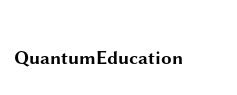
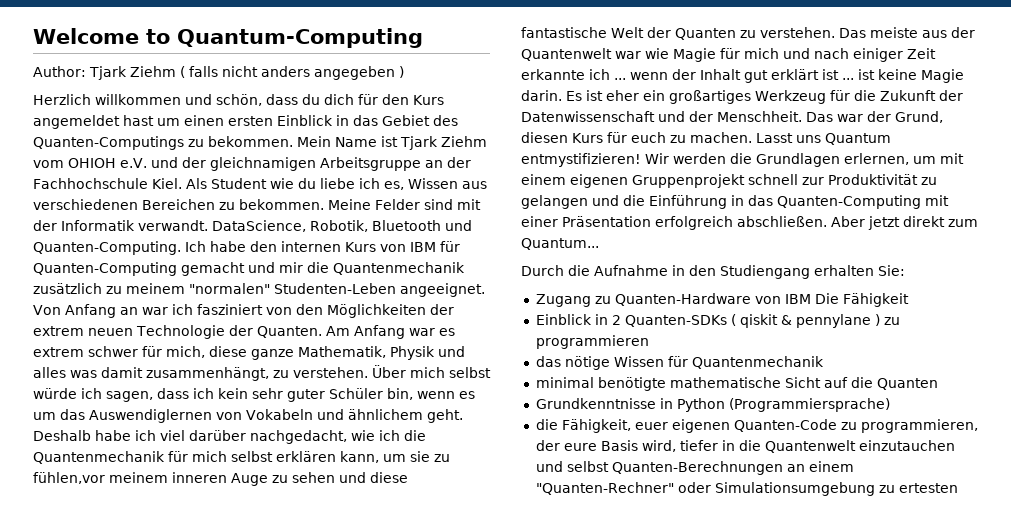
[14,50,183,67] QuantumEducation -> [33,28,423,48] [33,66,404,80] [33,94,444,106] [33,115,458,129] [33,136,487,150] [33,157,471,171] [33,178,487,190] [33,199,481,210] [33,220,472,232] [33,241,460,255] [33,262,465,276] [33,283,485,297] [33,304,454,318] [33,325,455,339] [33,346,465,360] [33,365,491,381] [33,388,475,402] [33,409,463,423] [33,430,426,444] [33,451,450,464] [33,472,408,486] [521,27,975,40] [521,48,936,62] [521,69,964,83] [521,90,963,104] [521,111,943,123] [521,132,891,145] [521,153,964,167] [521,174,937,188] [521,195,949,209] [521,216,978,230] [521,238,599,250] [521,265,905,279] [535,293,909,307] [535,314,900,328] [535,335,649,349] [535,356,824,370] [535,377,938,391] [535,398,890,412] [535,419,978,433] [535,440,955,453] [535,461,854,475] [535,482,958,496] Welcome to Quantum-Computing // Author: Tjark Ziehm ( falls nicht anders angegeben ) // Herzlich willkommen und schön, dass du dich für den Kurs angemeldet hast um einen ersten Einblick in das Gebiet des Quanten-Computings zu bekommen. Mein Name ist Tjark Ziehm vom OHIOH e.V. und der gleichnamigen Arbeitsgruppe an der Fachhochschule Kiel. Als Student wie du liebe ich es, Wissen aus verschiedenen Bereichen zu bekommen. Meine Felder sind mit der Informatik verwandt. DataScience, Robotik, Bluetooth und Quanten-Computing. Ich habe den internen Kurs von IBM für Quanten-Computing gemacht und mir die Quantenmechanik zusätzlich zu meinem "normalen" Studenten-Leben angeeignet. Von Anfang an war ich fasziniert von den Möglichkeiten der extrem neuen Technologie der Quanten. Am Anfang war es extrem schwer für mich, diese ganze Mathematik, Physik und alles was damit zusammenhängt, zu verstehen. Über mich selbst würde ich sagen, dass ich kein sehr guter Schüler bin, wenn es um das Auswendiglernen von Vokabeln und ähnlichem geht. Deshalb habe ich viel darüber nachgedacht, wie ich die Quantenmechanik für mich selbst erklären kann, um sie zu fühlen,vor meinem inneren Auge zu sehen und diese fantastische Welt der Quanten zu verstehen. Das meiste aus der Quantenwelt war wie Magie für mich und nach einiger Zeit erkannte ich ... wenn der Inhalt gut erklärt ist ... ist keine Magie darin. Es ist eher ein großartiges Werkzeug für die Zukunft der Datenwissenschaft und der Menschheit. Das war der Grund, diesen Kurs für euch zu machen. Lasst uns Quantum entmystifizieren! Wir werden die Grundlagen erlernen, um mit einem eigenen Gruppenprojekt schnell zur Produktivität zu gelangen und die Einführung in das Quanten-Computing mit einer Präsentation erfolgreich abschließen. Aber jetzt direkt zum Quantum... // Durch die Aufnahme in den Studiengang erhalten Sie: // Zugang zu Quanten-Hardware von IBM Die Fähigkeit // Einblick in 2 Quanten-SDKs ( qiskit & pennylane ) zu programmieren // das nötige Wissen für Quantenmechanik // minimal benötigte mathematische Sicht auf die Quanten // Grundkenntnisse in Python (Programmiersprache) // die Fähigkeit, euer eigenen Quanten-Code zu programmieren, der eure Basis wird, tiefer in die Quantenwelt einzutauchen und selbst Quanten-Berechnungen an einem "Quanten-Rechner" oder Simulationsumgebung zu ertesten

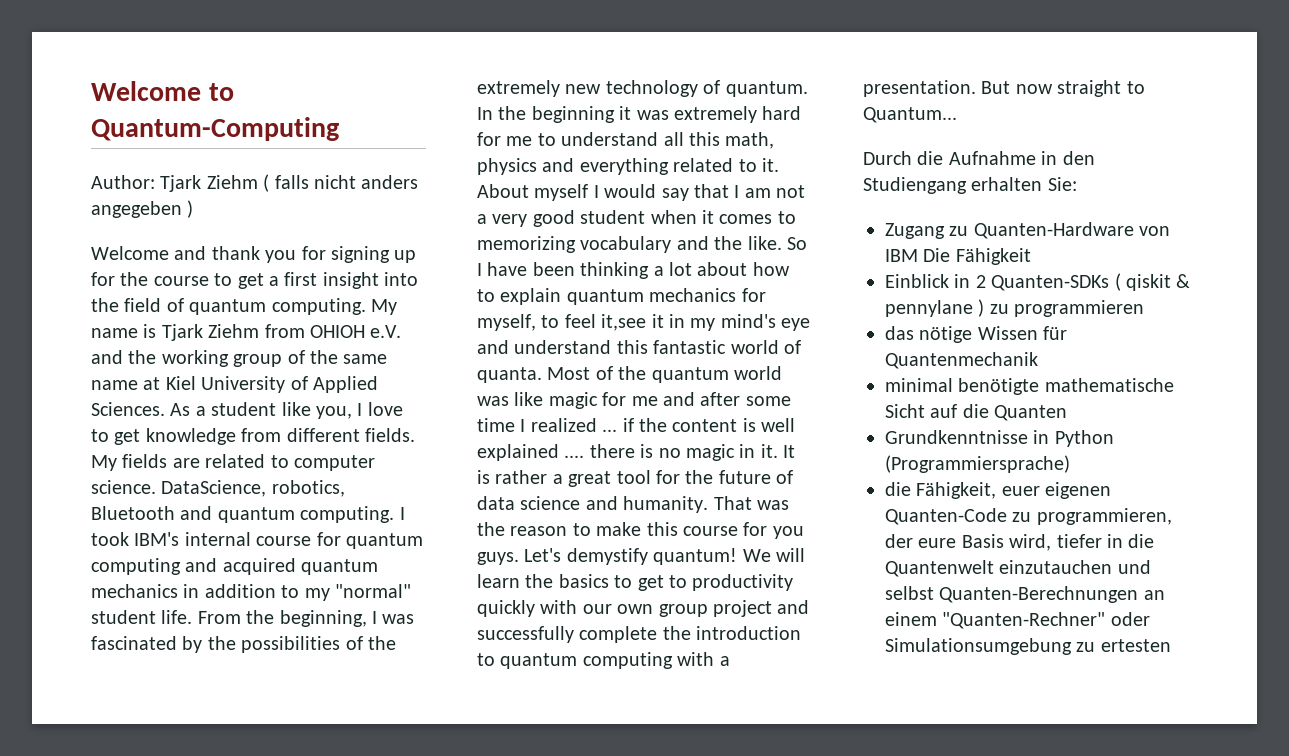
[33,94,444,106] [33,115,458,129] [33,136,487,150] [33,160,64,168] Herzlich willkommen und schön, dass du dich für den Kurs angemeldet hast um einen ersten Einblick in das Gebiet des Quanten-Computings zu bekommen. Mein Name ist Tjark Ziehm vom -> [91,246,417,263] [91,272,419,289] [91,298,397,315] [91,324,305,341] Welcome and thank you for signing up for the course to get a first insight into the field of quantum computing. My name is Tjark Ziehm from
[150,157,471,171] [33,178,487,190] [33,199,481,210] [33,220,472,232] [33,241,460,255] [33,262,465,276] [33,283,485,297] [33,304,454,318] [33,325,455,339] [33,346,465,360] [33,365,491,381] [33,388,475,402] [33,409,463,423] [33,430,426,444] [33,451,450,464] [33,472,408,486] [521,27,975,40] [521,48,936,62] [521,69,964,83] [521,90,963,104] [521,111,943,123] [521,132,891,145] [521,153,964,167] [521,174,937,188] [521,195,949,209] [521,216,978,230] und der gleichnamigen Arbeitsgruppe an der Fachhochschule Kiel. Als Student wie du liebe ich es, Wissen aus verschiedenen Bereichen zu bekommen. Meine Felder sind mit der Informatik verwandt. DataScience, Robotik, Bluetooth und Quanten-Computing. Ich habe den internen Kurs von IBM für Quanten-Computing gemacht und mir die Quantenmechanik zusätzlich zu meinem "normalen" Studenten-Leben angeeignet. Von Anfang an war ich fasziniert von den Möglichkeiten der extrem neuen Technologie der Quanten. Am Anfang war es extrem schwer für mich, diese ganze Mathematik, Physik und alles was damit zusammenhängt, zu verstehen. Über mich selbst würde ich sagen, dass ich kein sehr guter Schüler bin, wenn es um das Auswendiglernen von Vokabeln und ähnlichem geht. Deshalb habe ich viel darüber nachgedacht, wie ich die Quantenmechanik für mich selbst erklären kann, um sie zu fühlen,vor meinem inneren Auge zu sehen und diese fantastische Welt der Quanten zu verstehen. Das meiste aus der Quantenwelt war wie Magie für mich und nach einiger Zeit erkannte ich ... wenn der Inhalt gut erklärt ist ... ist keine Magie darin. Es ist eher ein großartiges Werkzeug für die Zukunft der Datenwissenschaft und der Menschheit. Das war der Grund, diesen Kurs für euch zu machen. Lasst uns Quantum entmystifizieren! Wir werden die Grundlagen erlernen, um mit einem eigenen Gruppenprojekt schnell zur Produktivität zu gelangen und die Einführung in das Quanten-Computing mit einer Präsentation erfolgreich abschließen. Aber jetzt direkt zum -> [91,350,388,367] [91,376,378,393] [91,402,403,419] [91,428,415,445] [91,454,375,471] [91,480,345,497] [91,506,405,523] [91,532,423,549] [91,558,379,575] [91,584,411,601] [91,610,415,627] [91,636,396,653] [477,80,808,97] [477,106,802,123] [477,132,775,149] [477,158,779,175] [477,184,806,201] [477,210,796,227] [477,236,807,253] [477,262,790,279] [477,288,766,305] [477,314,811,331] [477,340,801,354] [477,366,782,383] [477,392,791,409] [477,418,796,432] [477,444,796,461] [477,470,794,487] [477,496,789,513] [477,522,804,539] [477,548,805,565] [477,574,794,591] [477,600,810,617] [477,626,802,643] [477,652,730,669] [863,80,1145,97] and the working group of the same name at Kiel University of Applied Sciences. As a student like you, I love to get knowledge from different fields. My fields are related to computer science. DataScience, robotics, Bluetooth and quantum computing. I took IBM's internal course for quantum computing and acquired quantum mechanics in addition to my "normal" student life. From the beginning, I was fascinated by the possibilities of the extremely new technology of quantum. In the beginning it was extremely hard for me to understand all this math, physics and everything related to it. About myself I would say that I am not a very good student when it comes to memorizing vocabulary and the like. So I have been thinking a lot about how to explain quantum mechanics for myself, to feel it,see it in my mind's eye and understand this fantastic world of quanta. Most of the quantum world was like magic for me and after some time I realized ... if the content is well explained .... there is no magic in it. It is rather a great tool for the future of data science and humanity. That was the reason to make this course for you guys. Let's demystify quantum! We will learn the basics to get to productivity quickly with our own group project and successfully complete the introduction to quantum computing with a presentation. But now straight to

